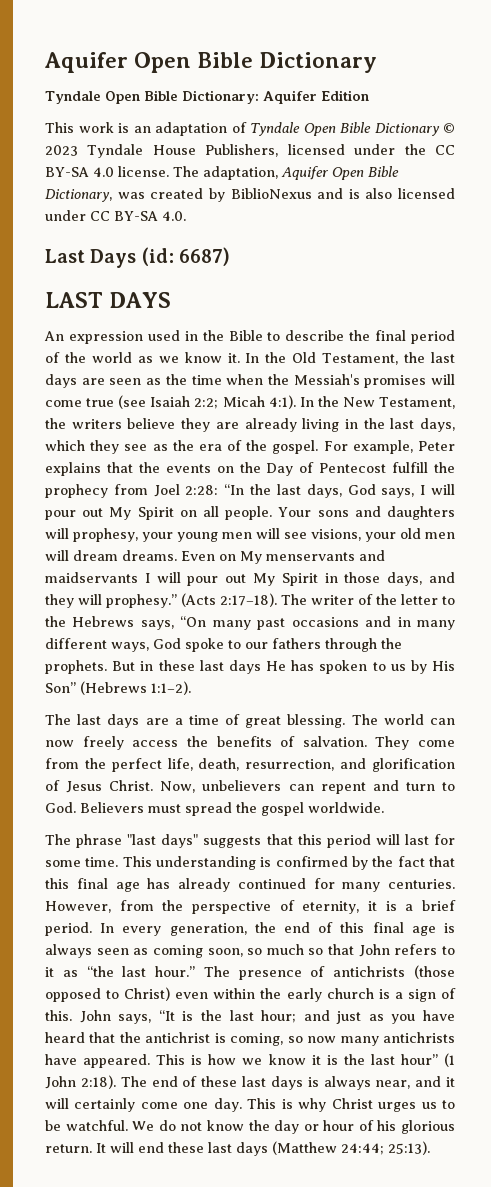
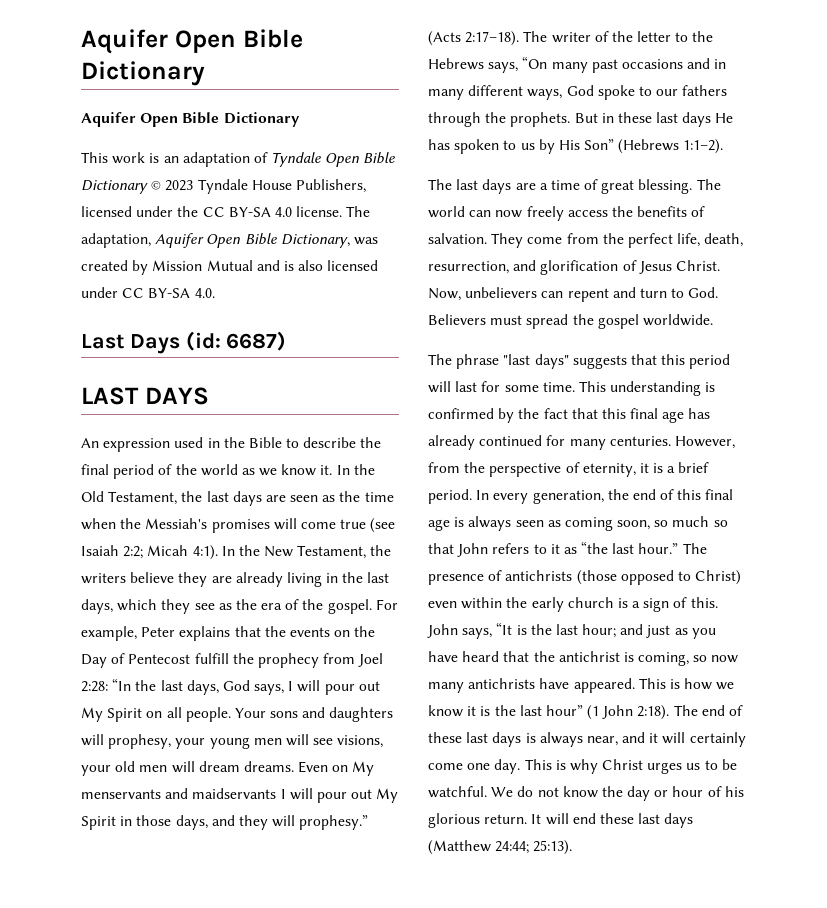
[44,52,378,73] [45,90,369,104] Aquifer Open Bible Dictionary // Tyndale Open Bible Dictionary: Aquifer Edition -> [81,29,303,54] [81,61,205,86] [81,112,300,127] Aquifer Open Bible Dictionary // Aquifer Open Bible Dictionary
[230,188,312,199] BiblioNexus -> [152,260,253,271] Mission Mutual

